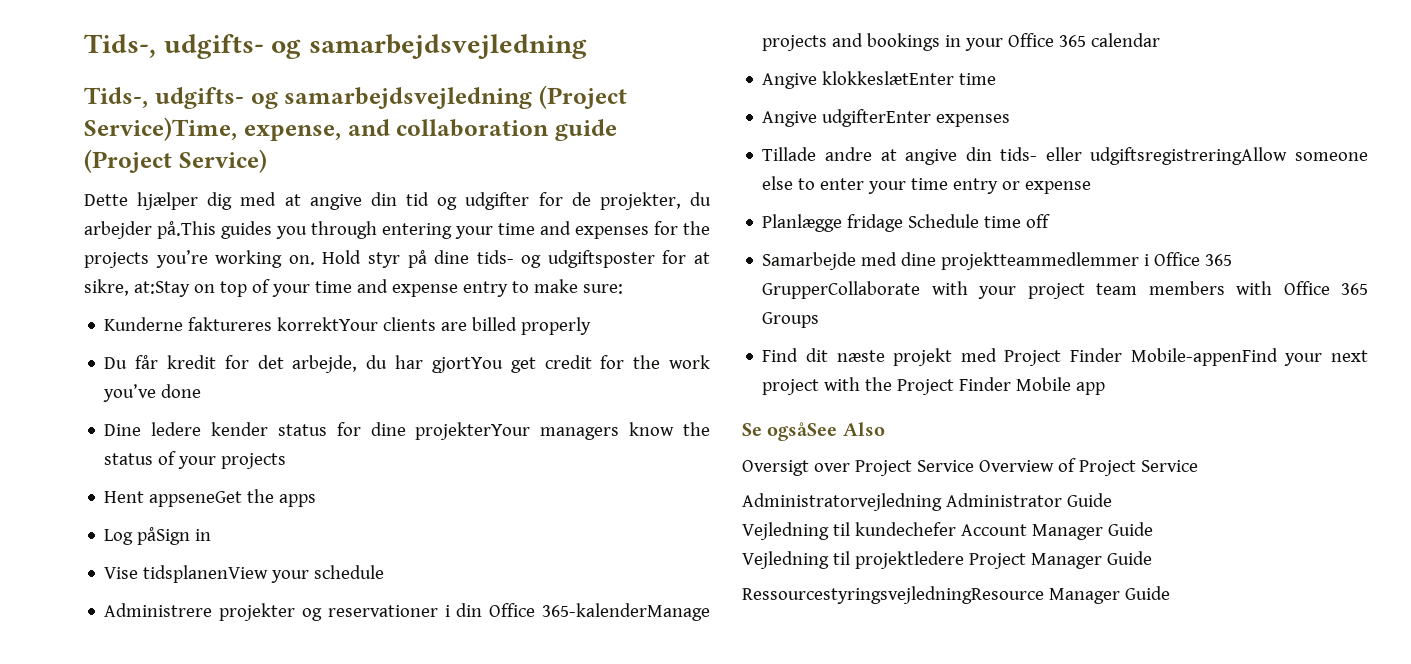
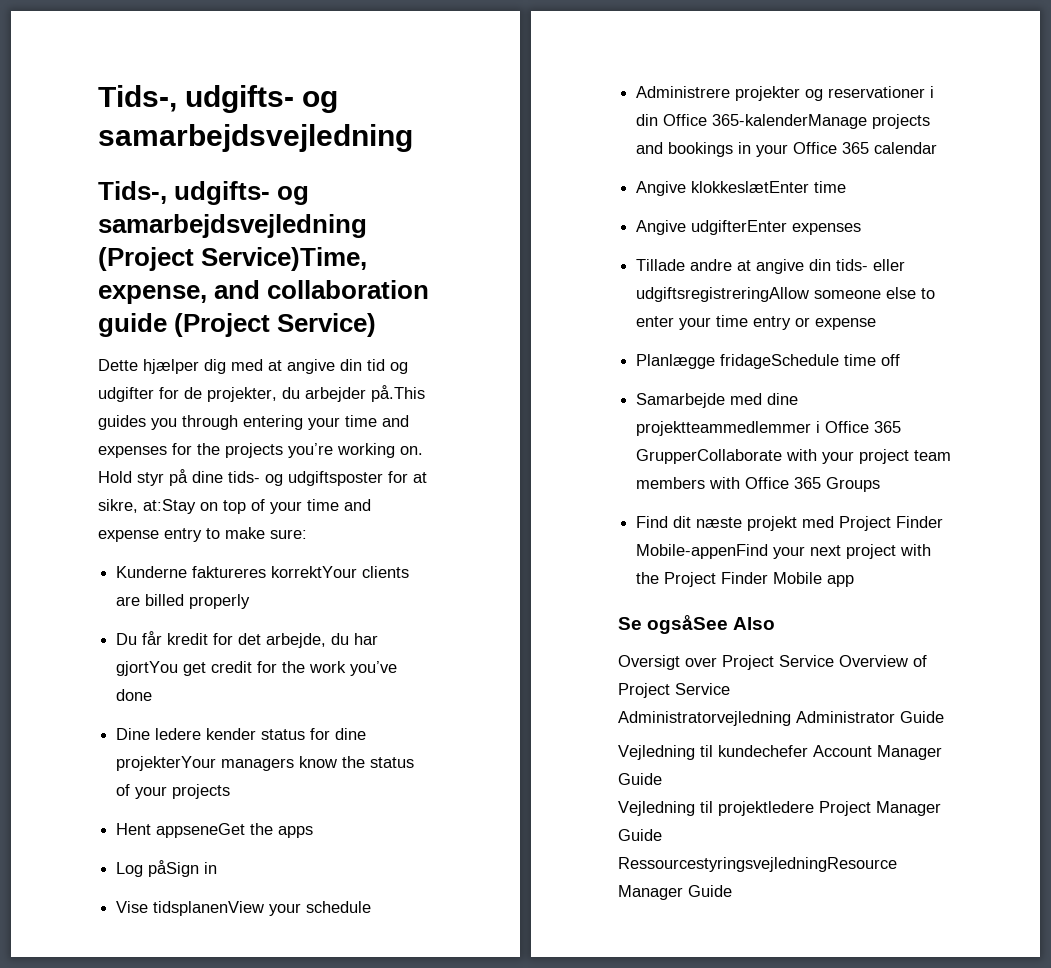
[847,214,980,232] fridage Schedule -> [720,354,840,369] fridageSchedule

